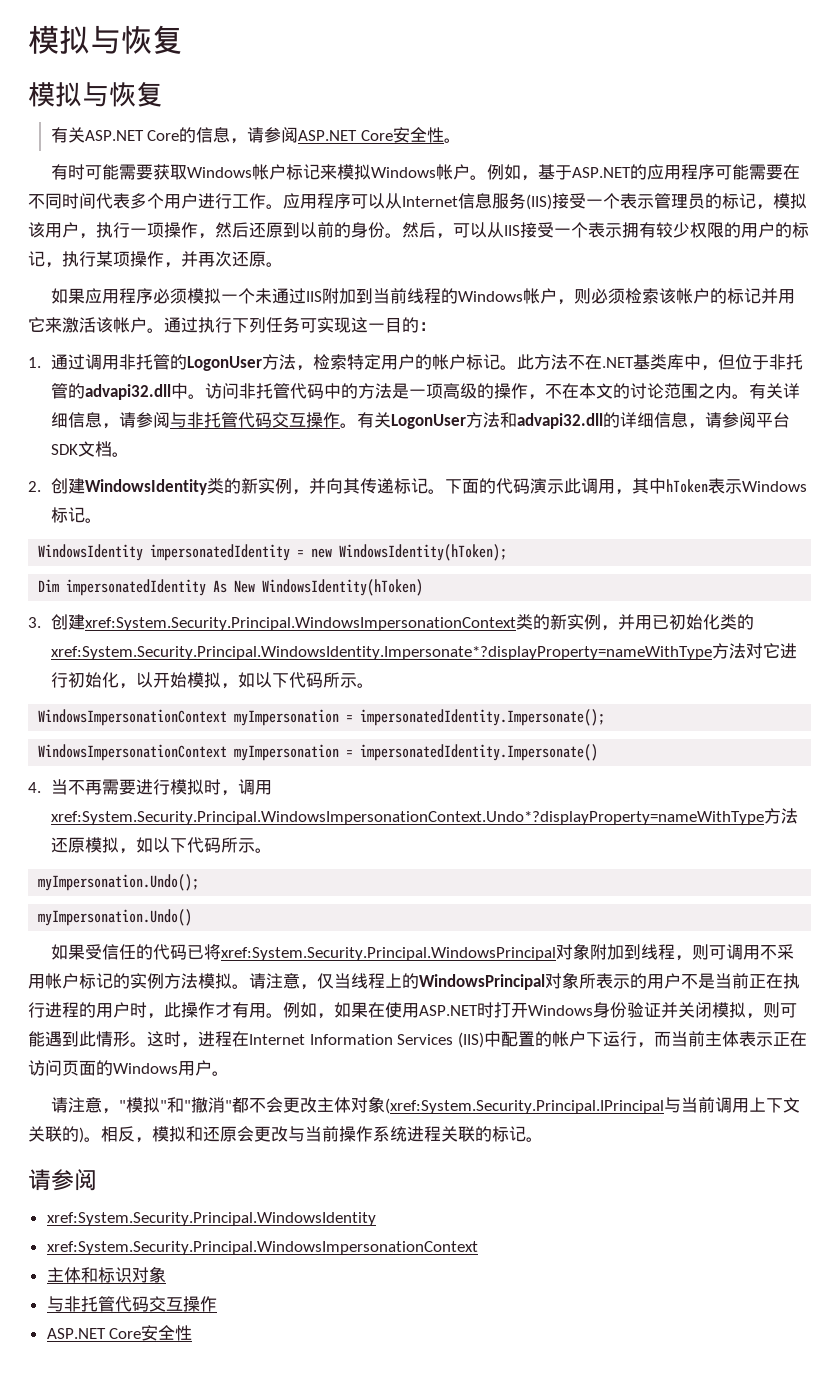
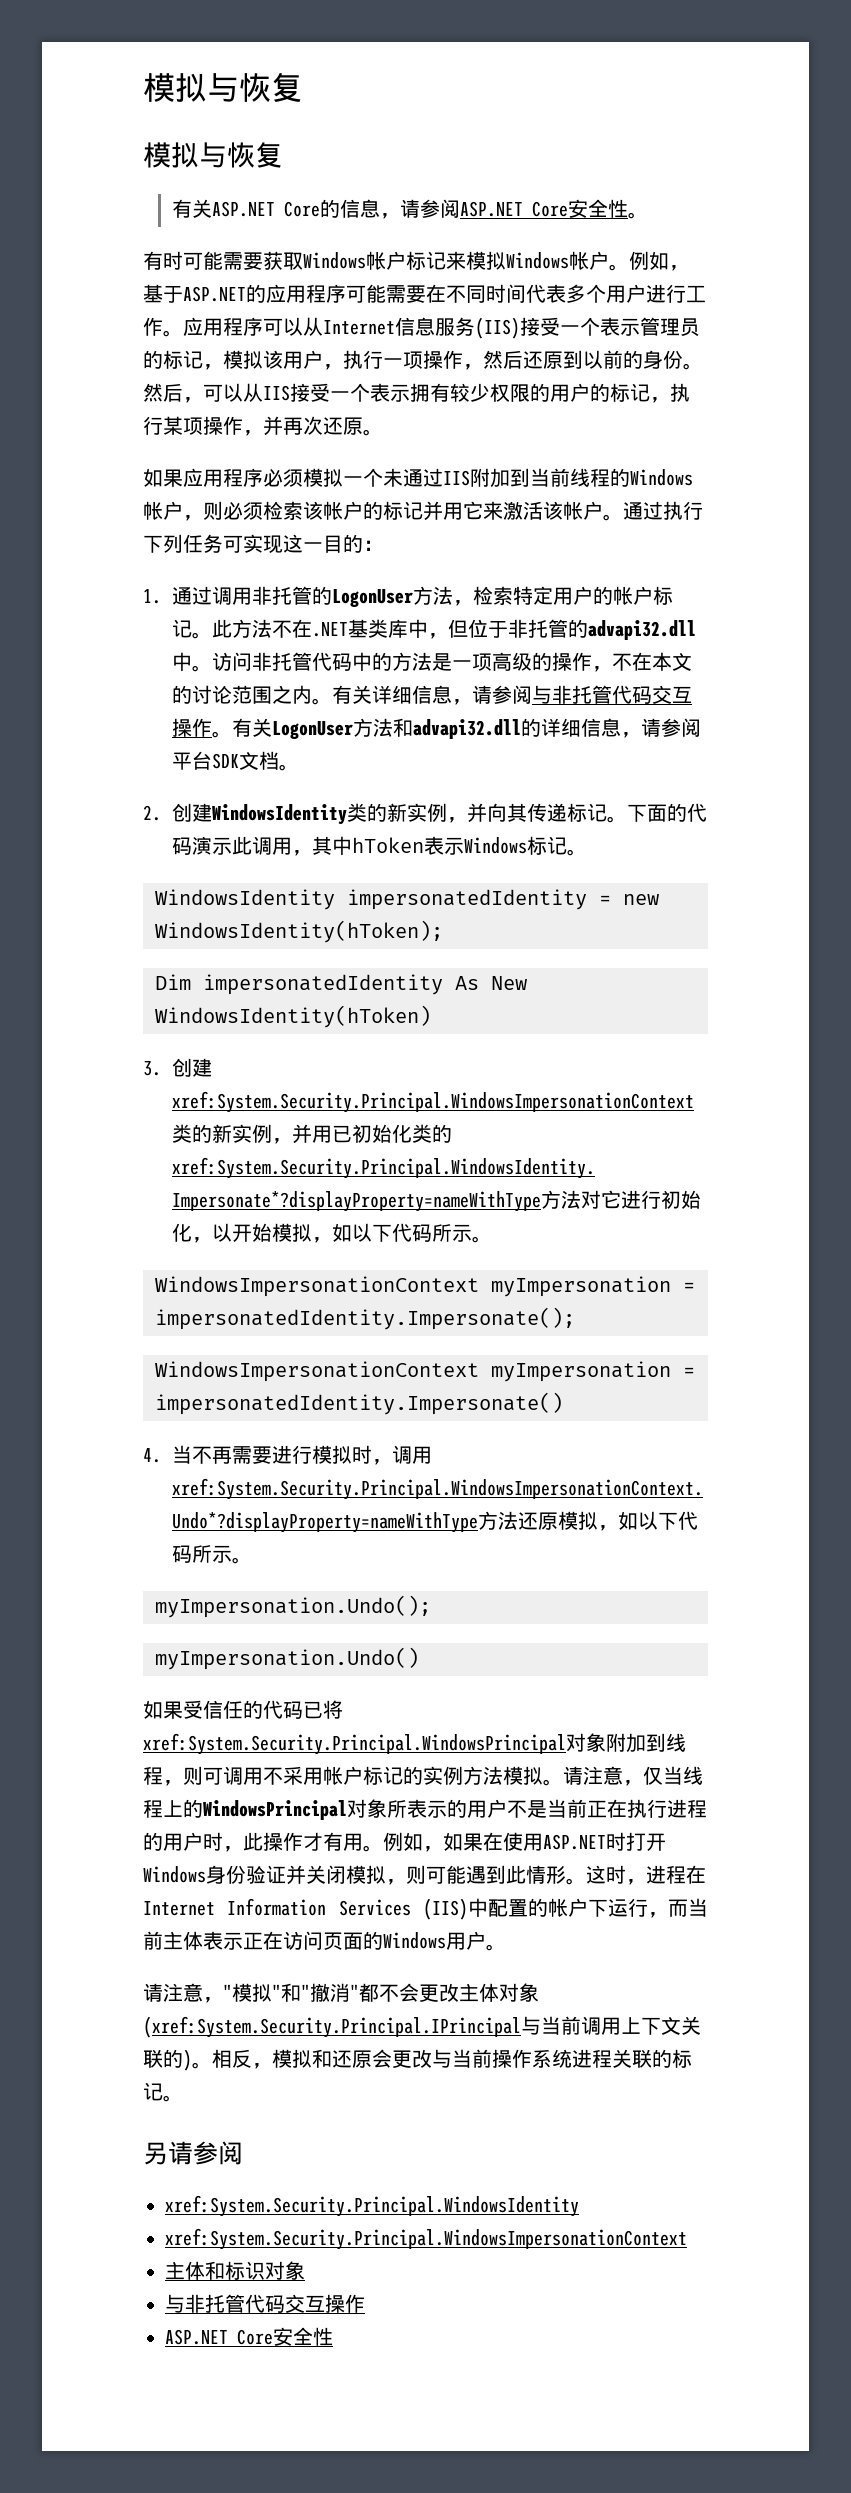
(543, 1139) none -> [143,2142,168,2165] 另

